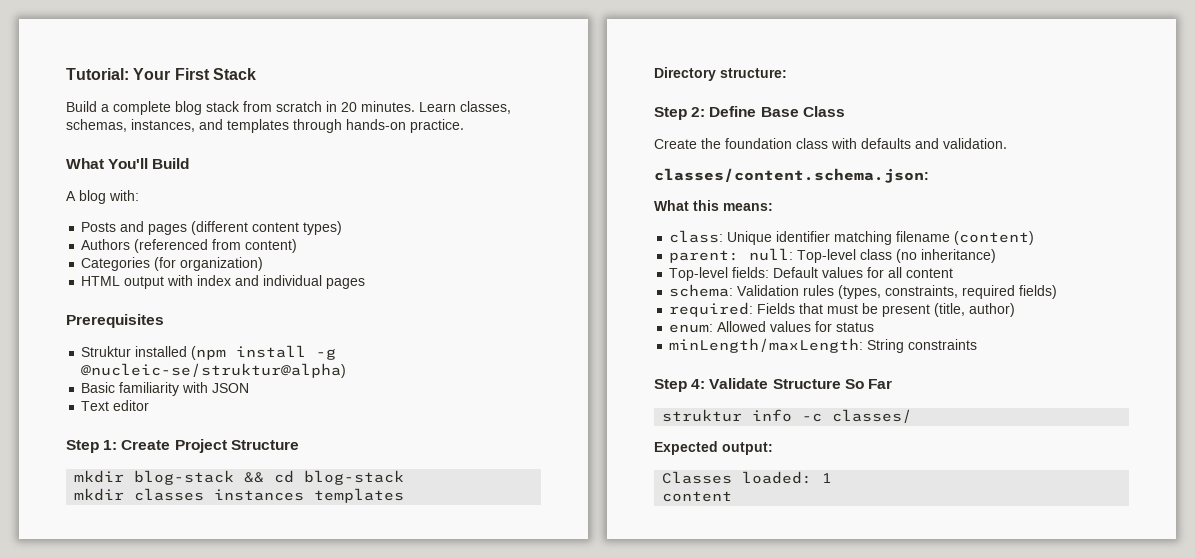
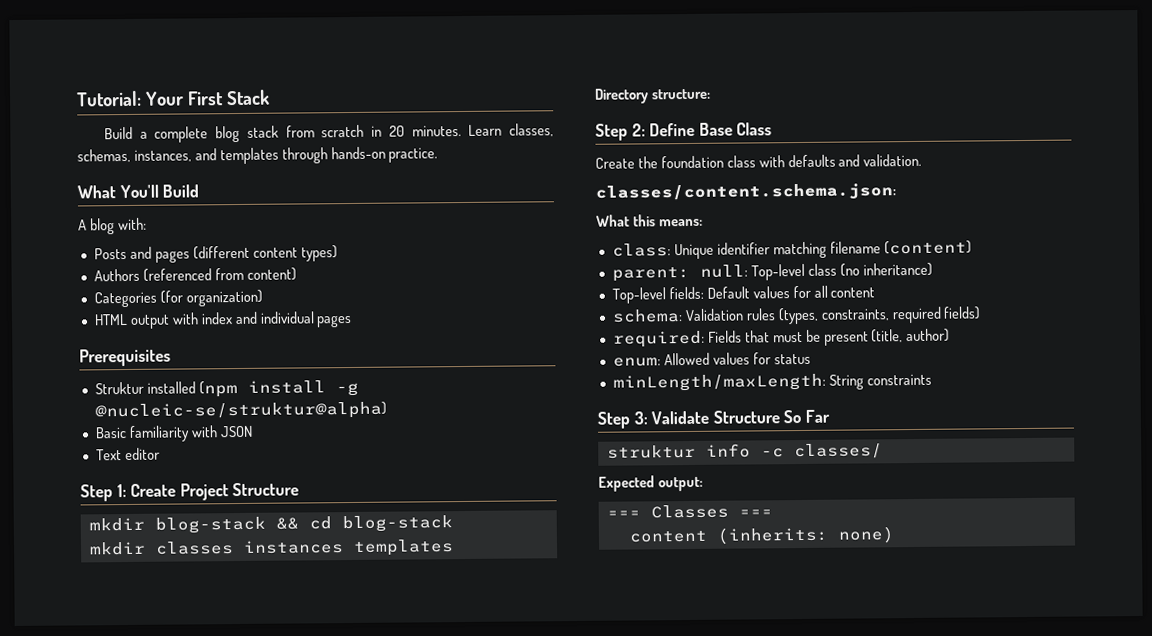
[691,379,706,389] 4: -> [633,411,648,425] 3:
[662,471,833,484] [662,491,733,502] Classes loaded: 1 // content -> [606,504,773,519] [628,526,895,545] === Classes === // content (inherits: none)

